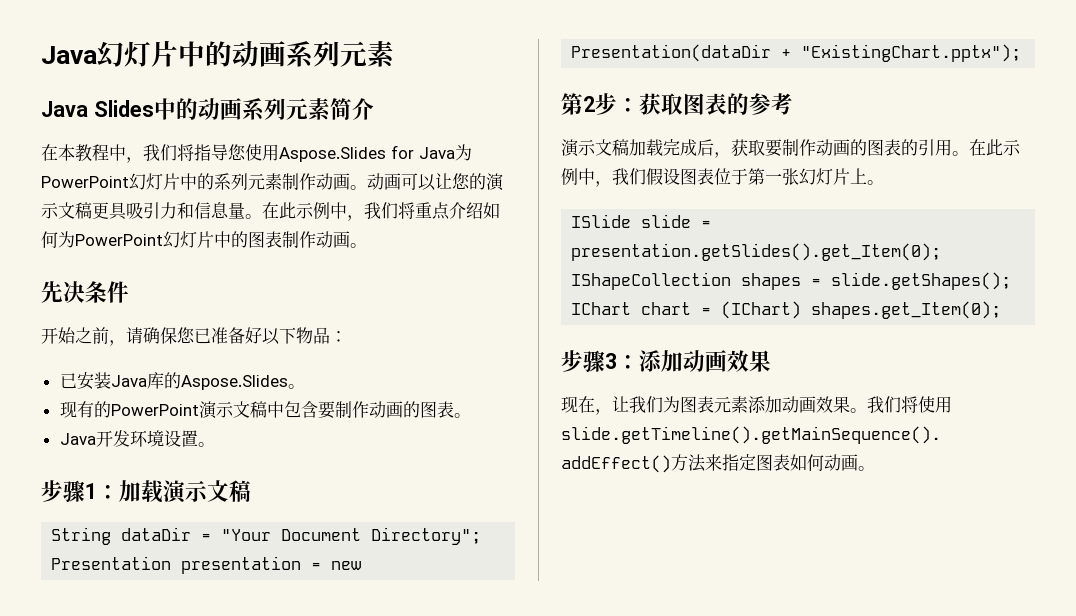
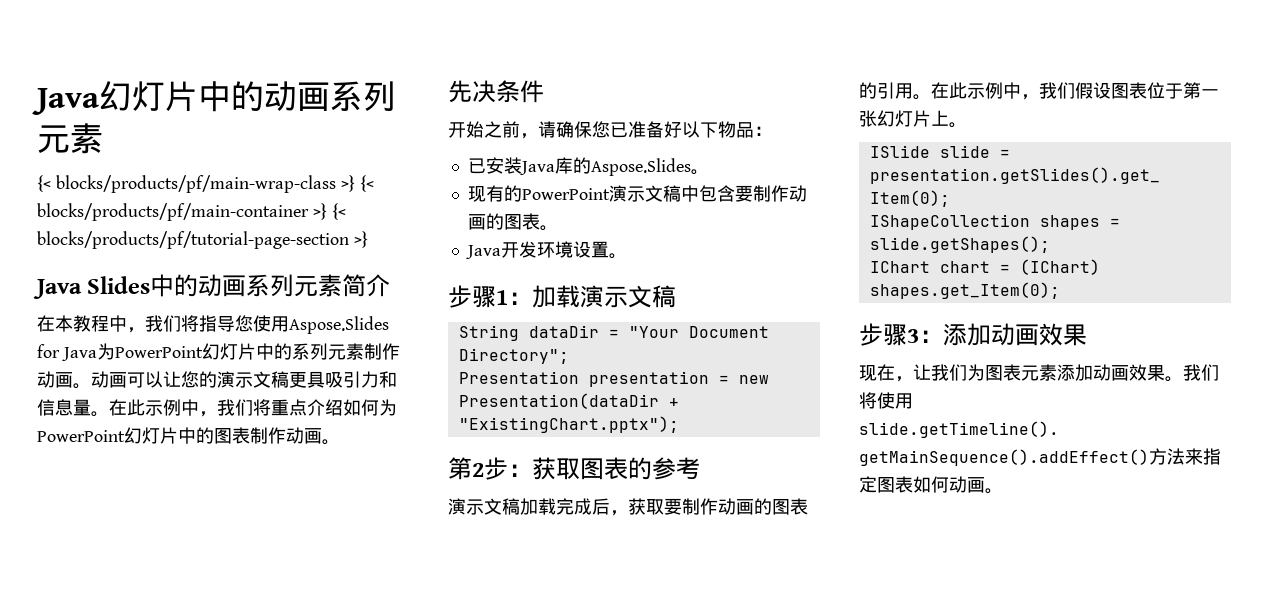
(394, 53) none -> [37,175,374,193] [37,203,346,221] [37,231,368,249] // {< blocks/products/pf/main-wrap-class >} {< blocks/products/pf/main-container >} {< blocks/products/pf/tutorial-page-section >}

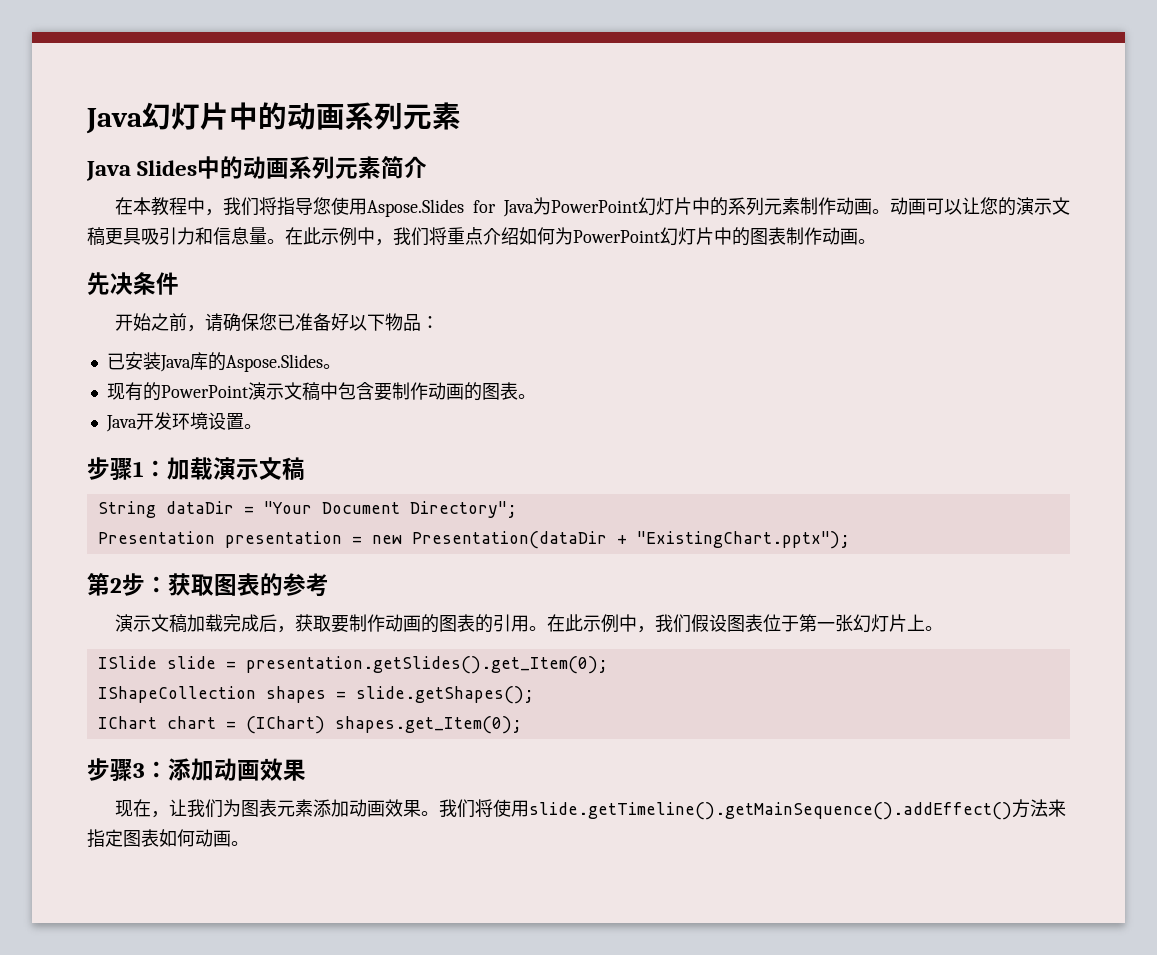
[37,175,374,193] [37,203,346,221] [37,231,368,249] // {< blocks/products/pf/main-wrap-class >} {< blocks/products/pf/main-container >} {< blocks/products/pf/tutorial-page-section >} -> (461, 116) none

